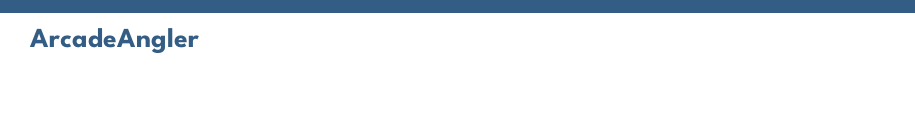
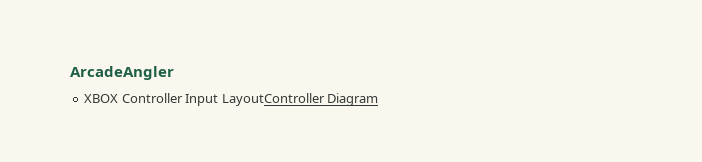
(199, 41) none -> [84,93,379,106] // XBOX Controller Input LayoutController Diagram

